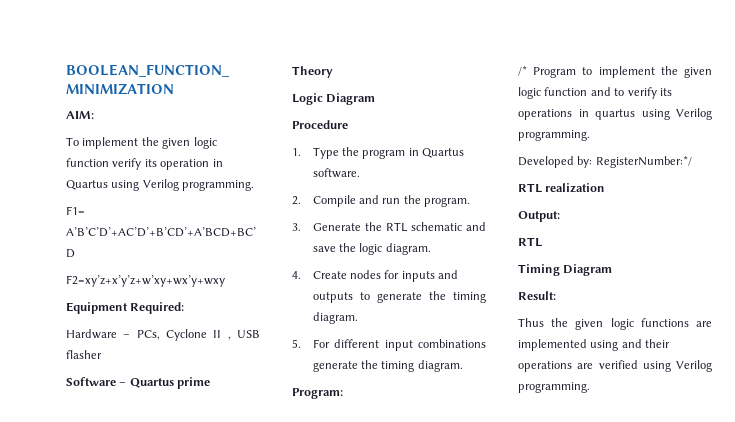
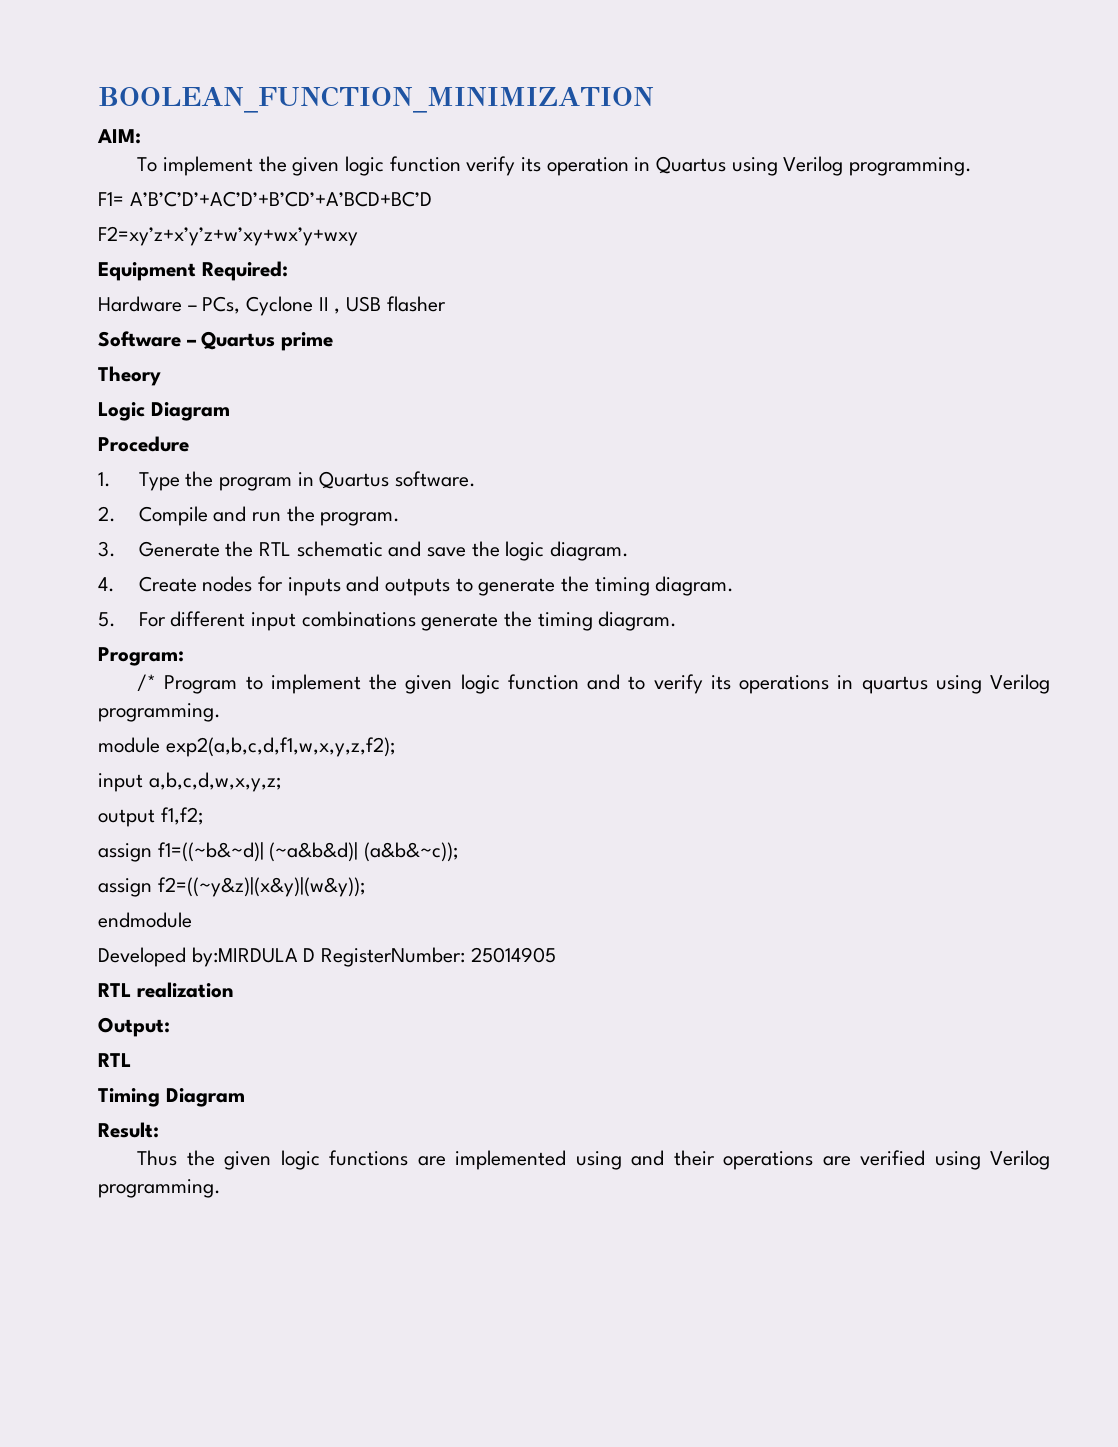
[518,156,692,168] Developed by: RegisterNumber:*/ -> [98,737,396,757] [98,772,282,792] [98,807,204,827] [98,842,460,862] [98,877,366,897] [98,912,192,928] [98,947,556,967] module exp2(a,b,c,d,f1,w,x,y,z,f2); // input a,b,c,d,w,x,y,z; // output f1,f2; // assign f1=((~b&~d)| (~a&b&d)| (a&b&~c)); // assign f2=((~y&z)|(x&y)|(w&y)); // endmodule // Developed by:MIRDULA D RegisterNumber: 25014905

